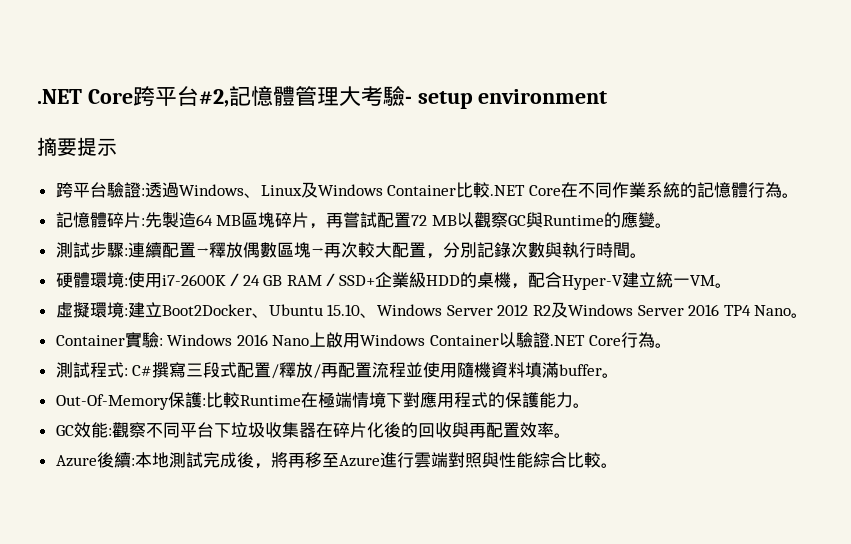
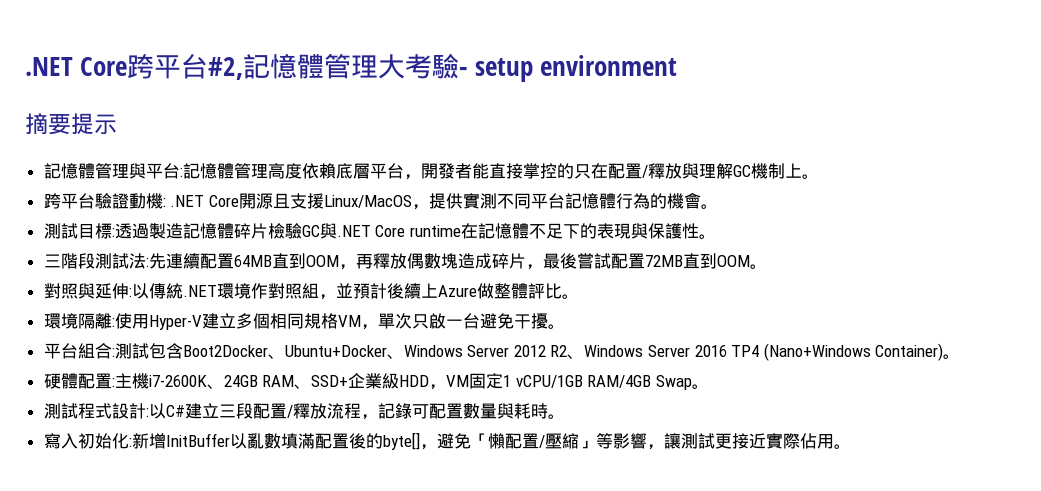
[55,182,697,198] 跨平台驗證:透過Windows、Linux及Windows Container比較.NET Core在不同作業系統的 -> [43,163,819,180] [43,193,565,210] 記憶體管理與平台:記憶體管理高度依賴底層平台，開發者能直接掌控的只在配置/釋放與理解GC機制上。 // 跨平台驗證動機: .NET Core開源且支援Linux/MacOS，提供實測不同平台
[781,193,799,198] [55,212,672,229] [55,242,647,259] [55,272,732,290] [55,302,809,318] [55,332,672,348] [55,362,620,379] [55,392,590,410] [55,422,571,438] [55,452,601,469] 。 // 記憶體碎片:先製造64 MB區塊碎片，再嘗試配置72 MB以觀察GC與Runtime的應變。 // 測試步驟:連續配置→釋放偶數區塊→再次較大配置，分別記錄次數與執行時間。 // 硬體環境:使用i7-2600K／24 GB RAM／SSD+企業級HDD的桌機，配合Hyper-V建立統一VM。 // 虛擬環境:建立Boot2Docker、Ubuntu 15.10、Windows Server 2012 R2及Windows Server 2016 TP4 Nano。 // Container實驗: Windows 2016 Nano上啟用Windows Container以驗證.NET Core行為。 // 測試程式: C#撰寫三段式配置/釋放/再配置流程並使用隨機資料填滿buffer。 // Out-Of-Memory保護:比較Runtime在極端情境下對應用程式的保護能力。 // GC效能:觀察不同平台下垃圾收集器在碎片化後的回收與再配置效率。 // Azure後續:本地測試完成後，將再移至Azure進行雲端對照與性能綜合比較 -> [649,192,718,209] [43,223,716,239] [43,253,767,270] [43,283,579,300] [43,313,565,330] [43,343,961,361] [43,373,710,390] [43,403,565,420] [43,432,834,450] 的機會。 // 測試目標:透過製造記憶體碎片檢驗GC與.NET Core runtime在記憶體不足下的表現與保護性。 // 三階段測試法:先連續配置64MB直到OOM，再釋放偶數塊造成碎片，最後嘗試配置72MB直到OOM。 // 對照與延伸:以傳統.NET環境作對照組，並預計後續上Azure做整體評比。 // 環境隔離:使用Hyper‑V建立多個相同規格VM，單次只啟一台避免干擾。 // 平台組合:測試包含Boot2Docker、Ubuntu+Docker、Windows Server 2012 R2、Windows Server 2016 TP4 (Nano+Windows Container)。 // 硬體配置:主機i7-2600K、24GB RAM、SSD+企業級HDD，VM固定1 vCPU/1GB RAM/4GB Swap。 // 測試程式設計:以C#建立三段配置/釋放流程，記錄可配置數量與耗時。 // 寫入初始化:新增InitBuffer以亂數填滿配置後的byte[]，避免「懶配置/壓縮」等影響，讓測試更接近實際佔用

